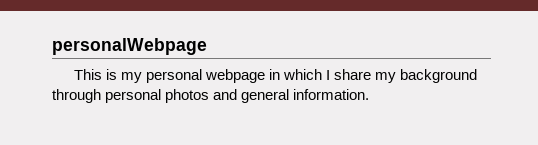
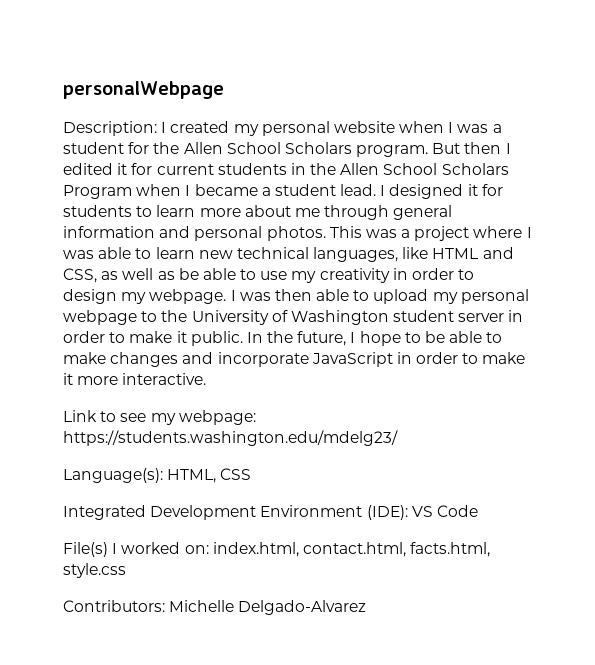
[73,69,478,83] [52,89,370,103] This is my personal webpage in which I share my background through personal photos and general information. -> [63,121,502,136] [63,142,511,157] [63,163,509,175] [63,184,503,199] [63,205,453,220] [63,226,532,241] [63,247,514,262] [63,268,475,283] [63,289,529,304] [63,310,524,325] [63,331,503,346] [63,352,526,367] [63,373,207,385] [63,410,256,425] [63,430,398,446] [63,468,252,483] [63,505,478,520] [63,542,491,557] [63,563,126,578] [63,600,367,615] Description: I created my personal website when I was a student for the Allen School Scholars program. But then I edited it for current students in the Allen School Scholars Program when I became a student lead. I designed it for students to learn more about me through general information and personal photos. This was a project where I was able to learn new technical languages, like HTML and CSS, as well as be able to use my creativity in order to design my webpage. I was then able to upload my personal webpage to the University of Washington student server in order to make it public. In the future, I hope to be able to make changes and incorporate JavaScript in order to make it more interactive. // Link to see my webpage: https://students.washington.edu/mdelg23/ // Language(s): HTML, CSS // Integrated Development Environment (IDE): VS Code // File(s) I worked on: index.html, contact.html, facts.html, style.css // Contributors: Michelle Delgado-Alvarez

